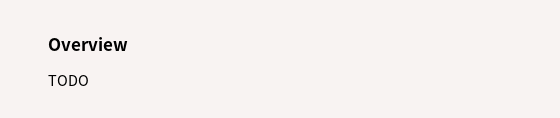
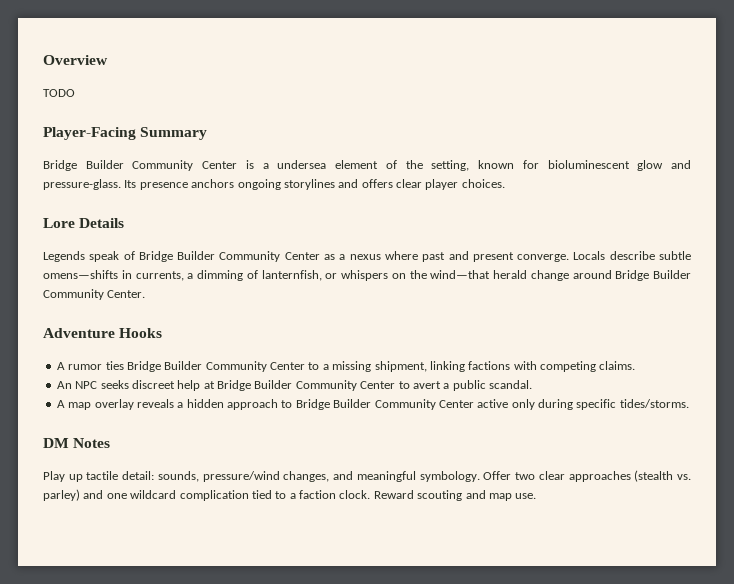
(89, 80) none -> [43,127,208,140] [43,160,692,171] [43,179,505,190] [43,218,125,228] [43,251,691,262] [43,270,691,281] [43,289,146,300] [43,328,163,338] [56,361,636,372] [56,380,532,391] [56,399,689,410] [43,438,111,448] [43,470,692,482] [43,489,537,501] // Player-Facing Summary // Bridge Builder Community Center is a undersea element of the setting, known for bioluminescent glow and pressure-glass. Its presence anchors ongoing storylines and offers clear player choices. // Lore Details // Legends speak of Bridge Builder Community Center as a nexus where past and present converge. Locals describe subtle omens—shifts in currents, a dimming of lanternfish, or whispers on the wind—that herald change around Bridge Builder Community Center. // Adventure Hooks // A rumor ties Bridge Builder Community Center to a missing shipment, linking factions with competing claims. // An NPC seeks discreet help at Bridge Builder Community Center to avert a public scandal. // A map overlay reveals a hidden approach to Bridge Builder Community Center active only during specific tides/storms. // DM Notes // Play up tactile detail: sounds, pressure/wind changes, and meaningful symbology. Offer two clear approaches (stealth vs. parley) and one wildcard complication tied to a faction clock. Reward scouting and map use.

